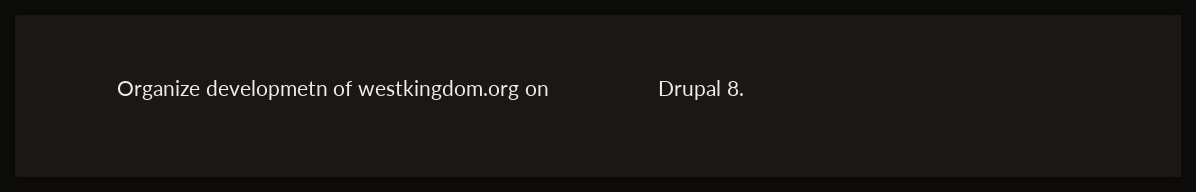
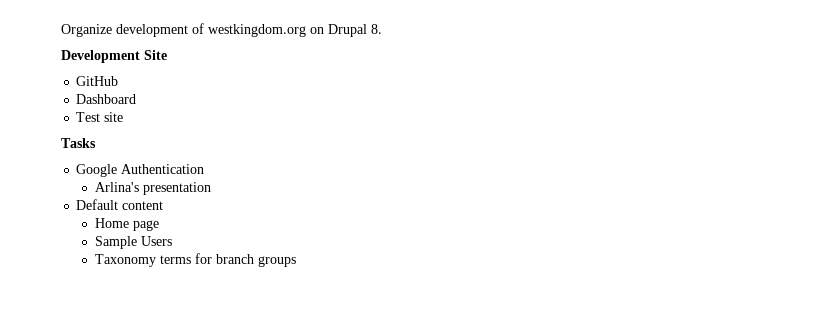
[205,80,328,100] developmetn -> [116,24,188,37] development
(744, 88) none -> [61,50,167,63] [76,76,119,86] [76,94,137,104] [76,112,124,122] [61,138,96,148] [76,164,205,177] [95,182,212,195] [76,199,164,210] [95,218,160,231] [95,236,173,249] [95,253,297,267] // Development Site // GitHub // Dashboard // Test site // Tasks // Google Authentication // Arlina's presentation // Default content // Home page // Sample Users // Taxonomy terms for branch groups

